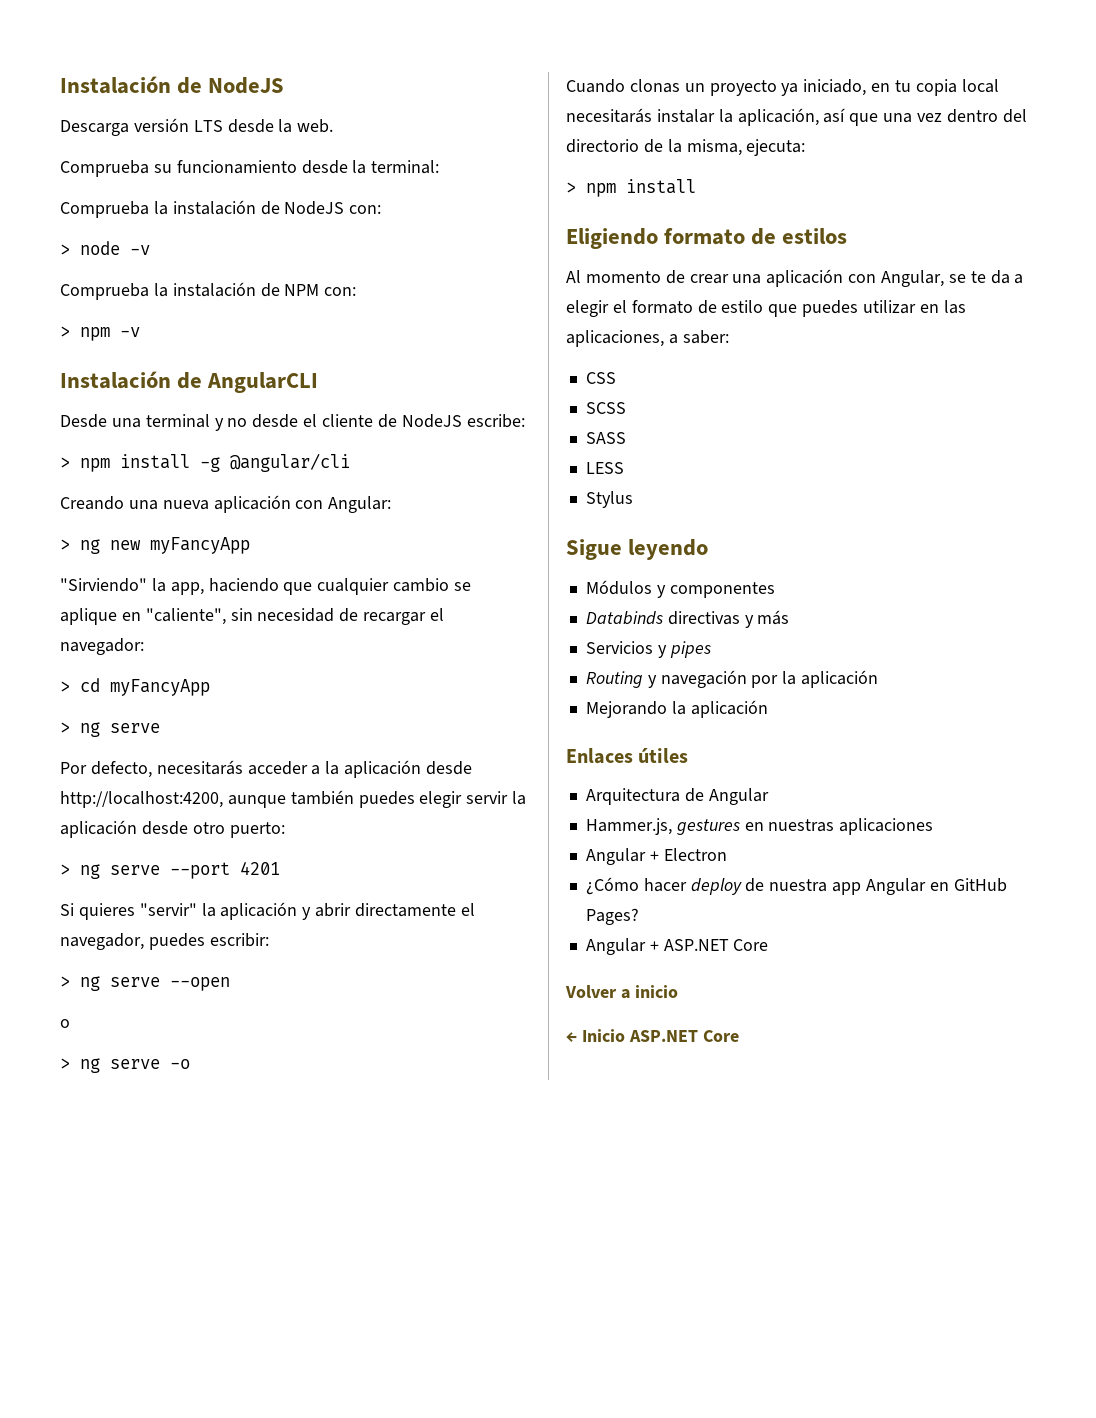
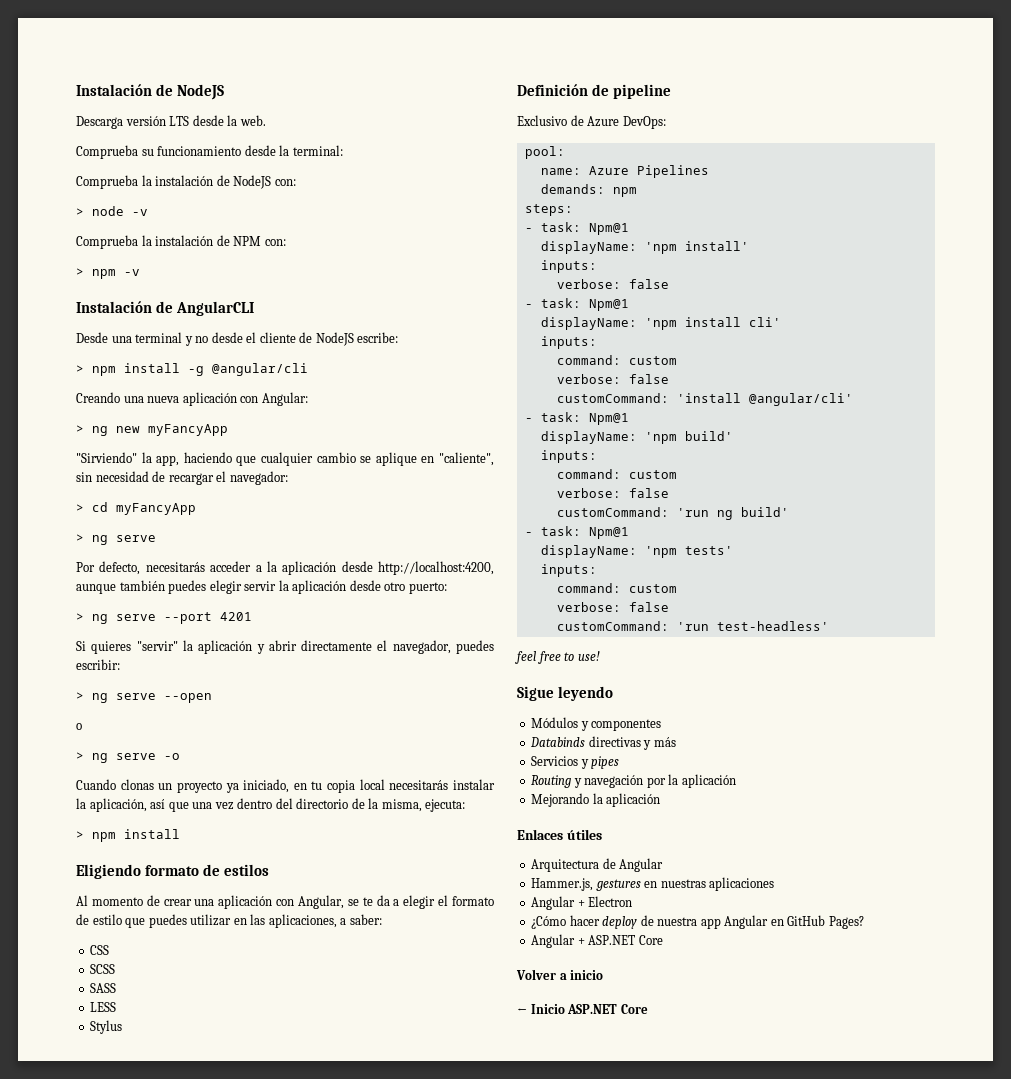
(633, 499) none -> [517,84,672,99] [517,115,666,129] [524,146,565,159] [540,165,709,178] [540,184,637,197] [524,204,573,216] [524,222,629,235] [540,241,749,254] [540,260,597,273] [556,279,669,289] [524,298,629,311] [540,317,781,330] [540,336,597,349] [556,355,677,365] [556,374,669,384] [556,393,853,406] [524,412,629,425] [540,431,733,444] [540,450,597,463] [556,469,677,479] [556,488,669,498] [556,507,789,520] [524,526,629,539] [540,545,733,558] [540,564,597,577] [556,583,677,593] [556,602,669,612] [556,621,829,631] [515,651,600,664] // Definición de pipeline // Exclusivo de Azure DevOps: // pool: // name: Azure Pipelines // demands: npm // steps: // - task: Npm@1 // displayName: 'npm install' // inputs: // verbose: false // - task: Npm@1 // displayName: 'npm install cli' // inputs: // command: custom // verbose: false // customCommand: 'install @angular/cli' // - task: Npm@1 // displayName: 'npm build' // inputs: // command: custom // verbose: false // customCommand: 'run ng build' // - task: Npm@1 // displayName: 'npm tests' // inputs: // command: custom // verbose: false // customCommand: 'run test-headless' // feel free to use!

